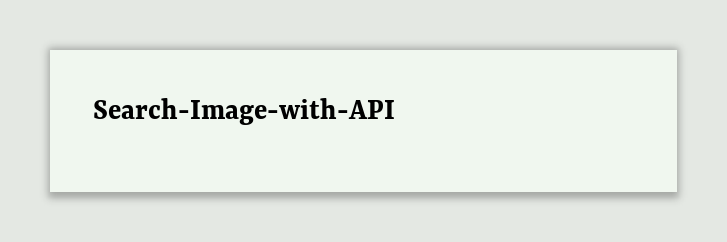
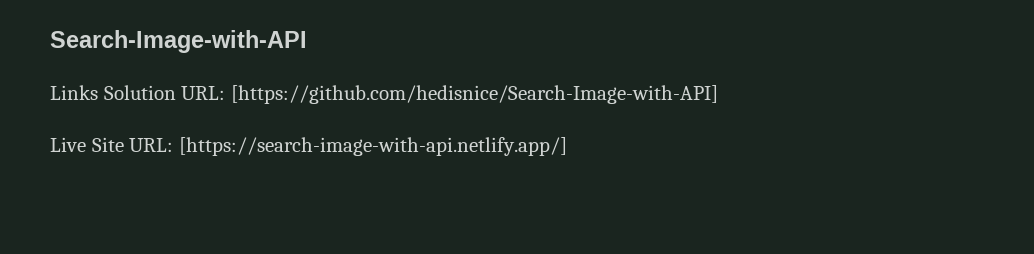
(395, 111) none -> [50,85,718,104] [50,137,567,156] // Links Solution URL: [https://github.com/hedisnice/Search-Image-with-API] // Live Site URL: [https://search-image-with-api.netlify.app/]

